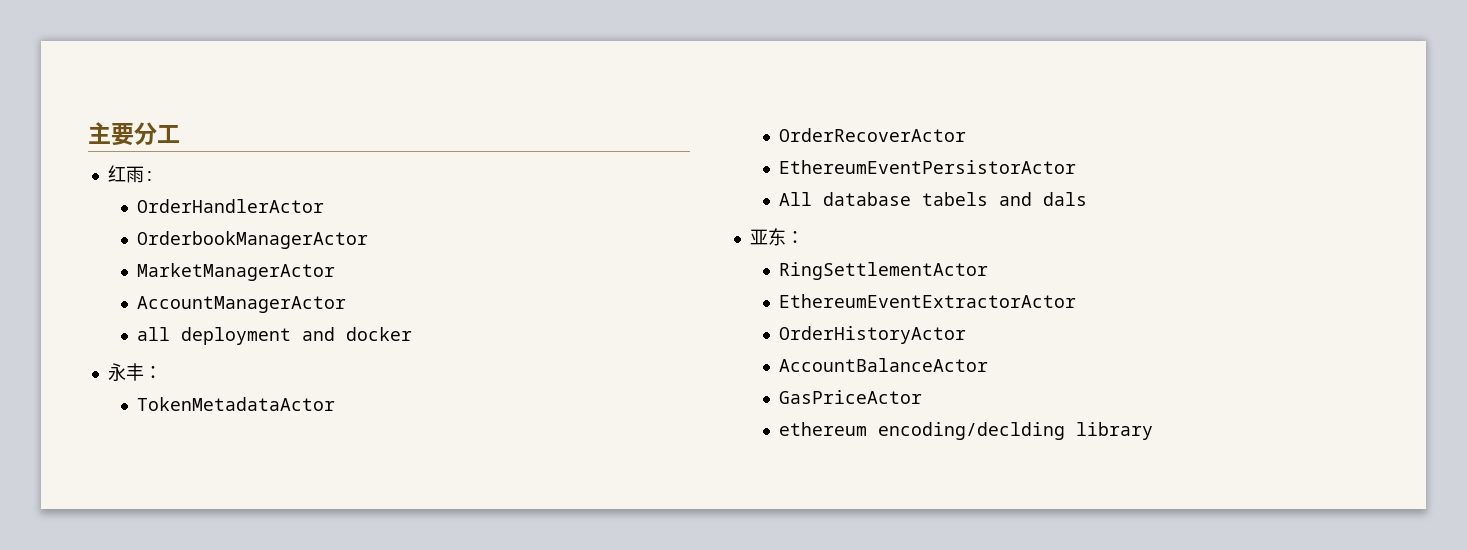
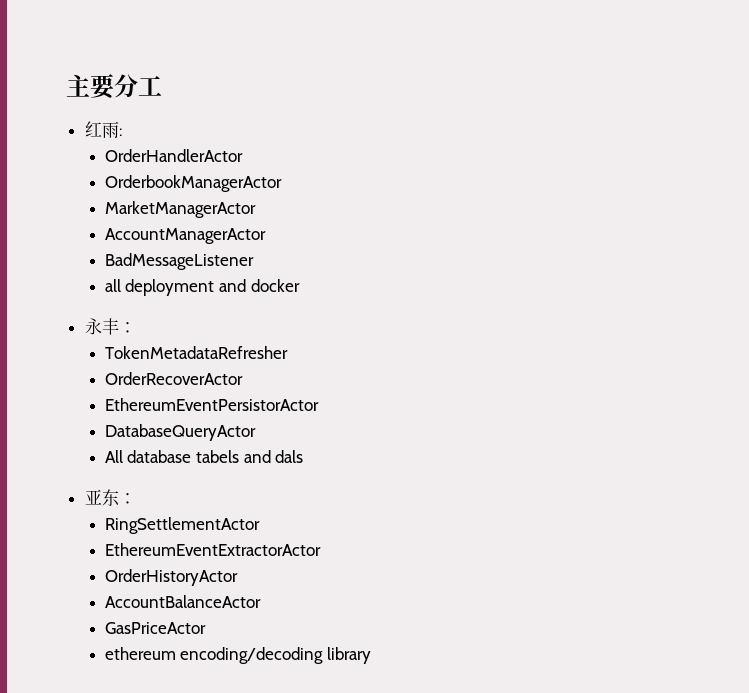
(346, 304) none -> [104,253,254,270] // BadMessageListener
[136,397,335,411] TokenMetadataActor -> [104,346,288,359] TokenMetadataRefresher
(1076, 167) none -> [104,424,256,441] // DatabaseQueryActor
[877,422,1065,440] encoding/declding -> [180,647,324,664] encoding/decoding

